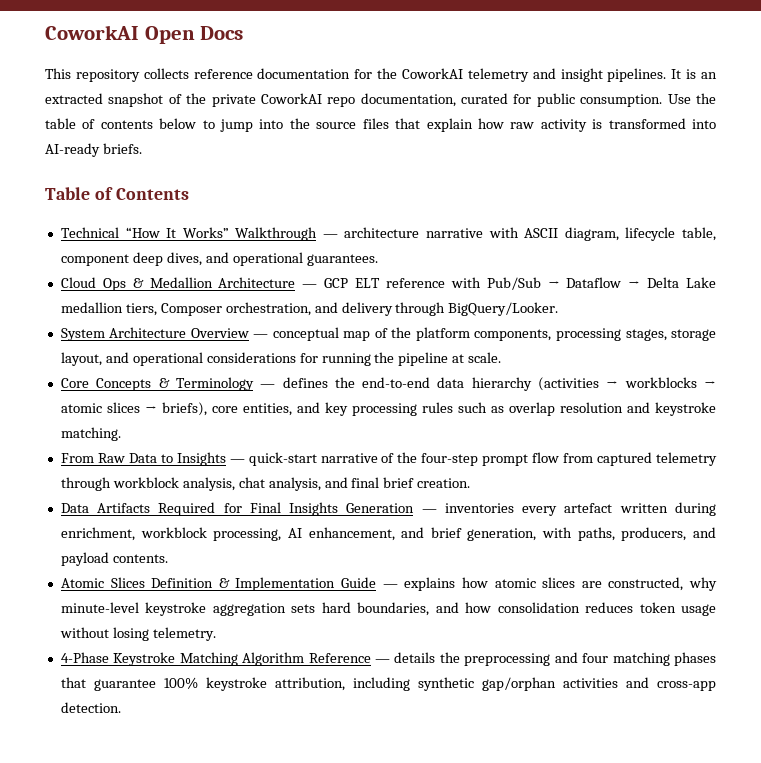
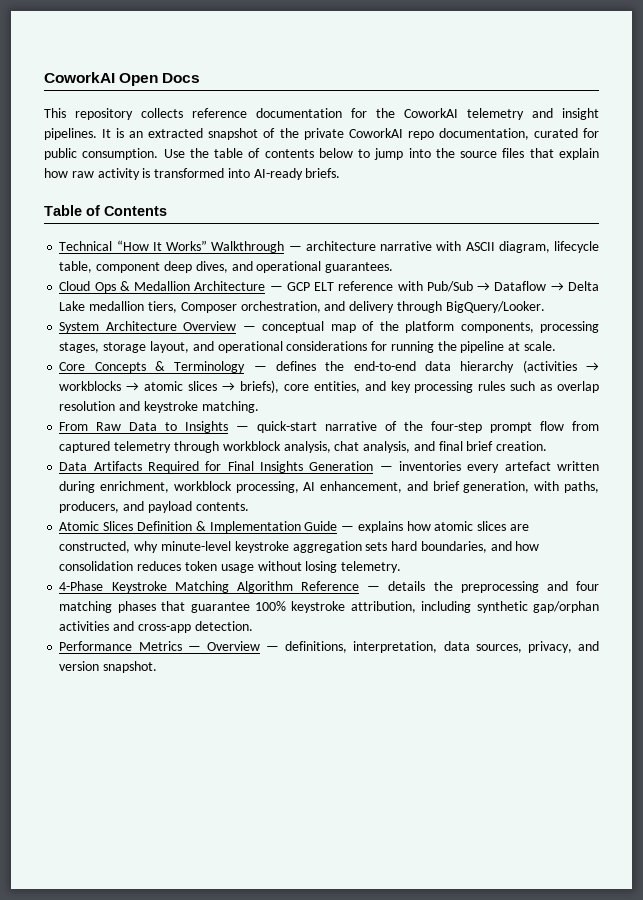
(121, 707) none -> [59,641,600,653] [59,661,158,673] // Performance Metrics — Overview — definitions, interpretation, data sources, privacy, and version snapshot.

